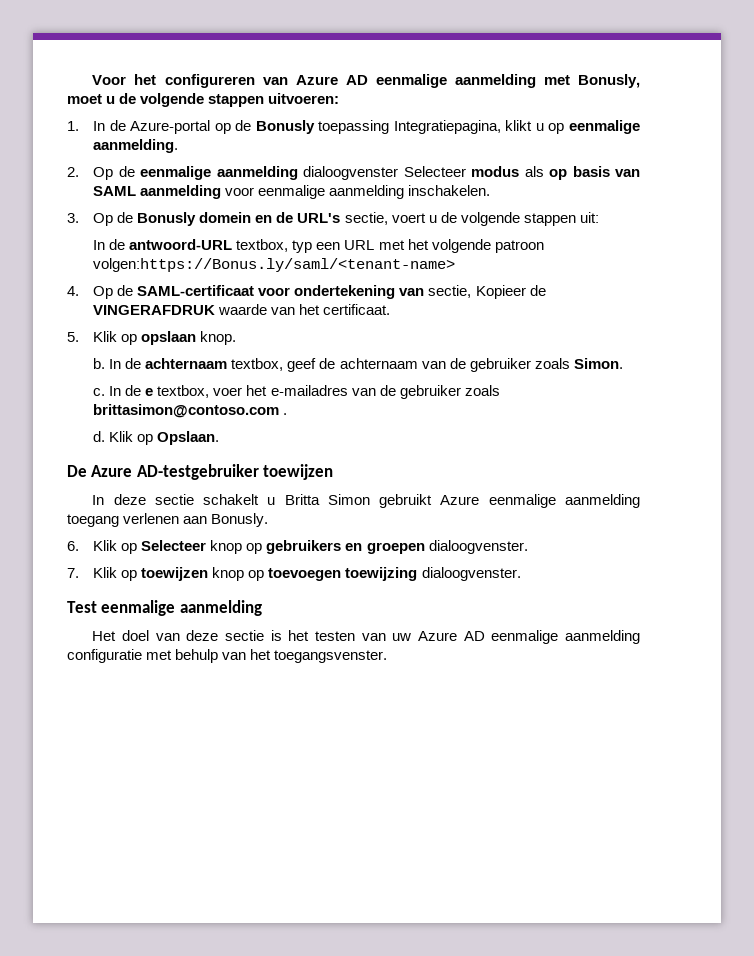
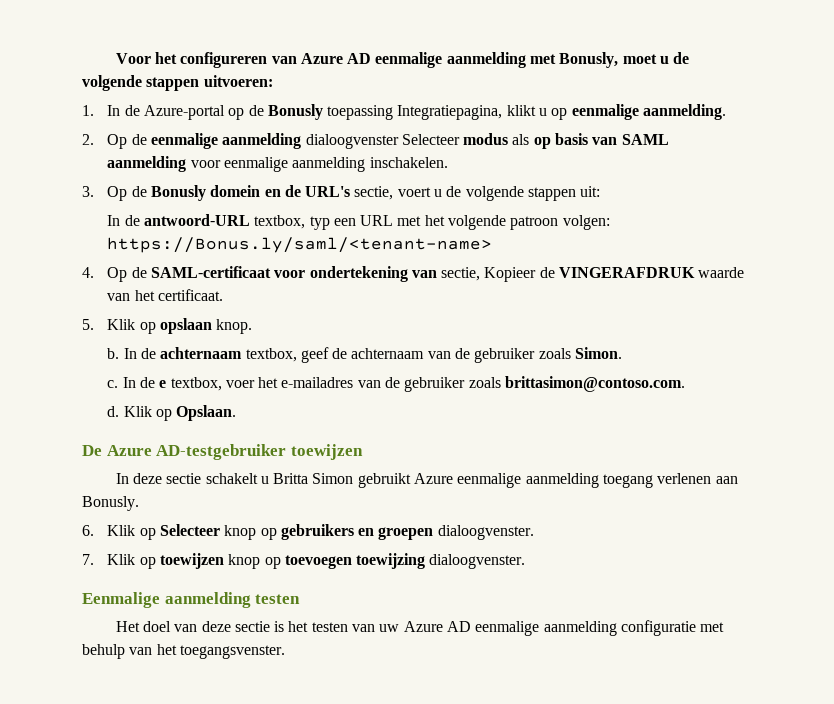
[93,258,456,272] volgen:https://Bonus.ly/saml/<tenant-name> -> [562,215,610,230] [107,237,493,253] volgen: https://Bonus.ly/saml/<tenant-name>
[93,404,288,418] brittasimon@contoso.com . -> [505,376,686,392] brittasimon@contoso.com.
[67,600,262,616] Test eenmalige aanmelding -> [82,592,301,608] Eenmalige aanmelding testen

